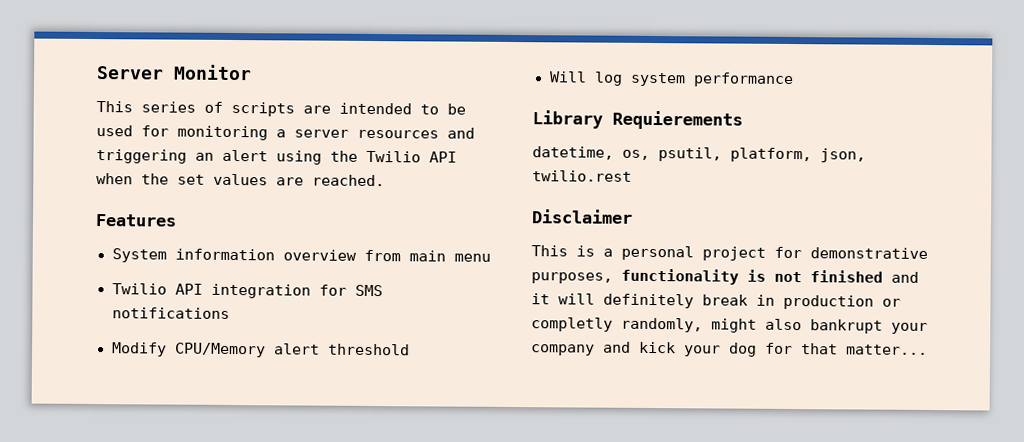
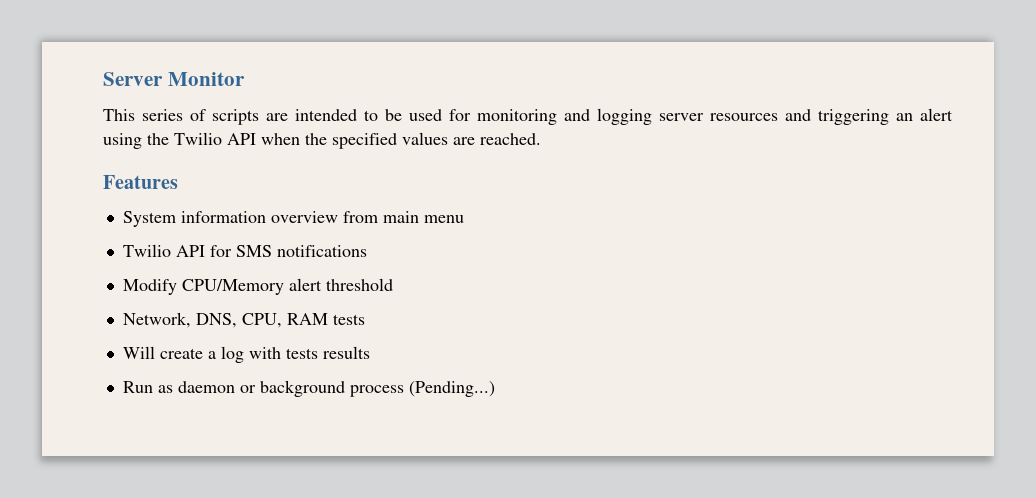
[276,129,286,138] a -> [564,108,652,125] and logging
[177,174,205,185] set -> [332,133,397,149] specified
[210,283,311,299] integration -> (205, 251) none
[548,71,794,88] [532,110,743,130] [532,146,866,163] [532,170,632,182] [531,209,633,224] [531,245,928,261] [531,268,919,285] [531,293,901,310] [531,317,928,334] [531,341,928,357] Will log system performance // Library Requierements // datetime, os, psutil, platform, json, twilio.rest // Disclaimer // This is a personal project for demonstrative purposes, functionality is not finished and it will definitely break in production or completly randomly, might also bankrupt your company and kick your dog for that matter... -> [122,312,365,328] [122,346,370,363] [122,380,495,397] Network, DNS, CPU, RAM tests // Will create a log with tests results // Run as daemon or background process (Pending...)

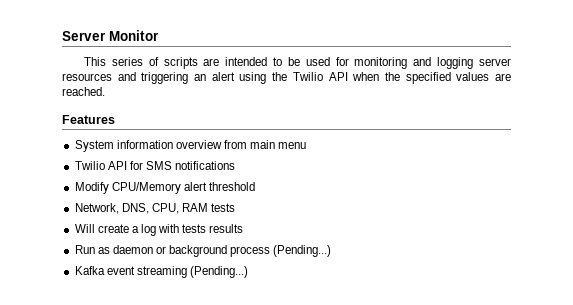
(495, 389) none -> [74,266,248,278] // Kafka event streaming (Pending...)

